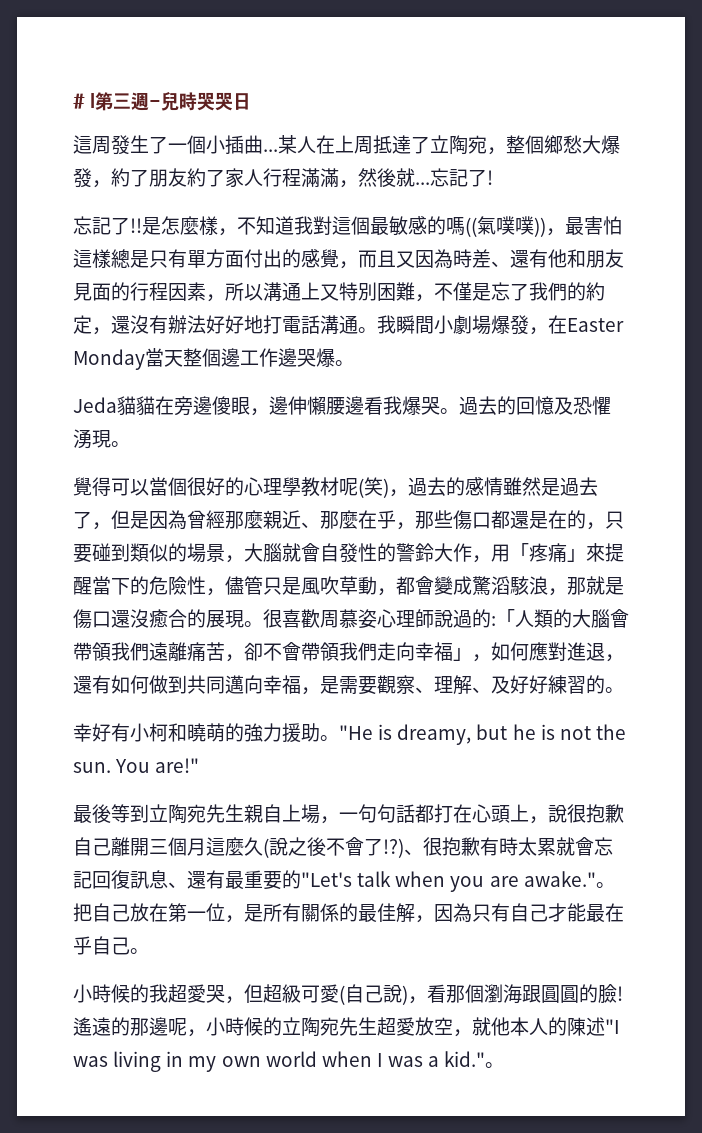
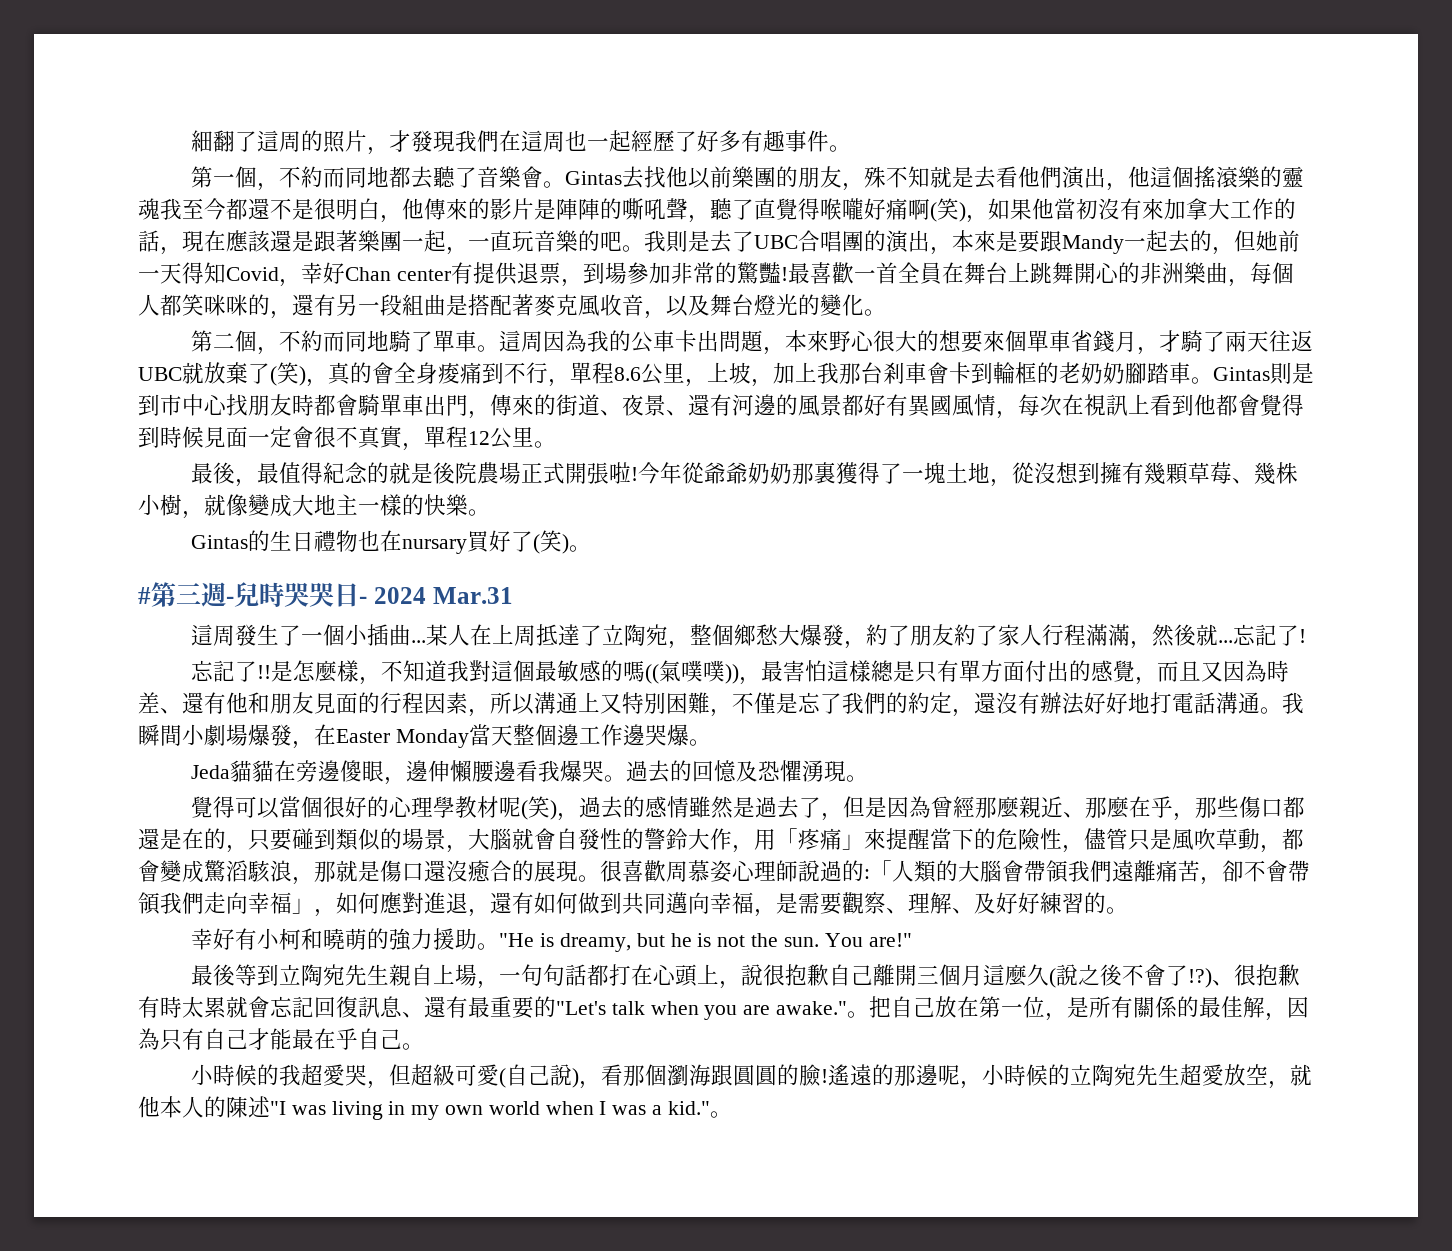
[73,93,96,109] # I -> [191,130,852,155] [191,166,1305,191] [138,198,1296,223] [138,230,1300,255] [138,262,1294,287] [138,294,886,319] [191,330,1314,355] [138,362,1314,387] [138,394,1304,419] [138,426,556,451] [191,462,1299,487] [138,494,490,519] [191,530,592,554] [138,587,151,604] 細翻了這周的照片，才發現我們在這周也一起經歷了好多有趣事件。 // 第一個，不約而同地都去聽了音樂會。Gintas去找他以前樂團的朋友，殊不知就是去看他們演出，他這個搖滾樂的靈魂我至今都還不是很明白，他傳來的影片是陣陣的嘶吼聲，聽了直覺得喉嚨好痛啊(笑)，如果他當初沒有來加拿大工作的話，現在應該還是跟著樂團一起，一直玩音樂的吧。我則是去了UBC合唱團的演出，本來是要跟Mandy一起去的，但她前一天得知Covid，幸好Chan center有提供退票，到場參加非常的驚豔!最喜歡一首全員在舞台上跳舞開心的非洲樂曲，每個人都笑咪咪的，還有另一段組曲是搭配著麥克風收音，以及舞台燈光的變化。 // 第二個，不約而同地騎了單車。這周因為我的公車卡出問題，本來野心很大的想要來個單車省錢月，才騎了兩天往返UBC就放棄了(笑)，真的會全身痠痛到不行，單程8.6公里，上坡，加上我那台剎車會卡到輪框的老奶奶腳踏車。Gintas則是到市中心找朋友時都會騎單車出門，傳來的街道、夜景、還有河邊的風景都好有異國風情，每次在視訊上看到他都會覺得到時候見面一定會很不真實，單程12公里。 // 最後，最值得紀念的就是後院農場正式開張啦!今年從爺爺奶奶那裏獲得了一塊土地，從沒想到擁有幾顆草莓、幾株小樹，就像變成大地主一樣的快樂。 // Gintas的生日禮物也在nursary買好了(笑)。 // #
(252, 101) none -> [359,587,513,604] - 2024 Mar.31

